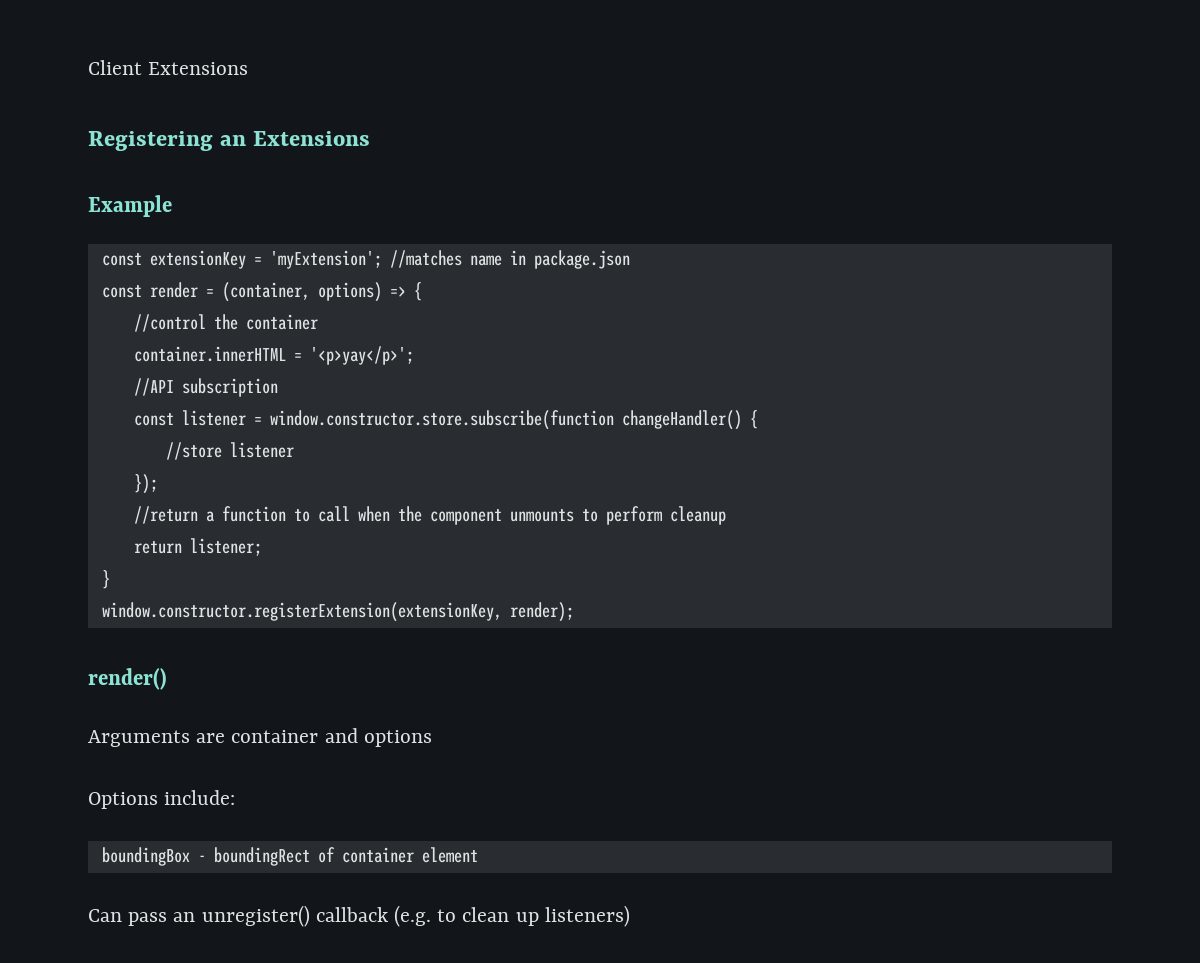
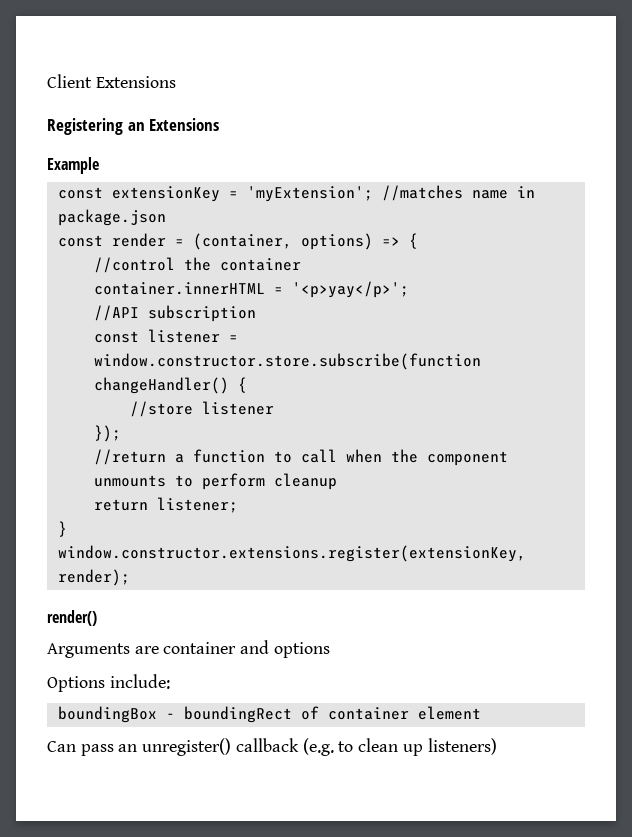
[101,602,502,622] window.constructor.registerExtension(extensionKey, -> [57,545,526,562] window.constructor.extensions.register(extensionKey,

